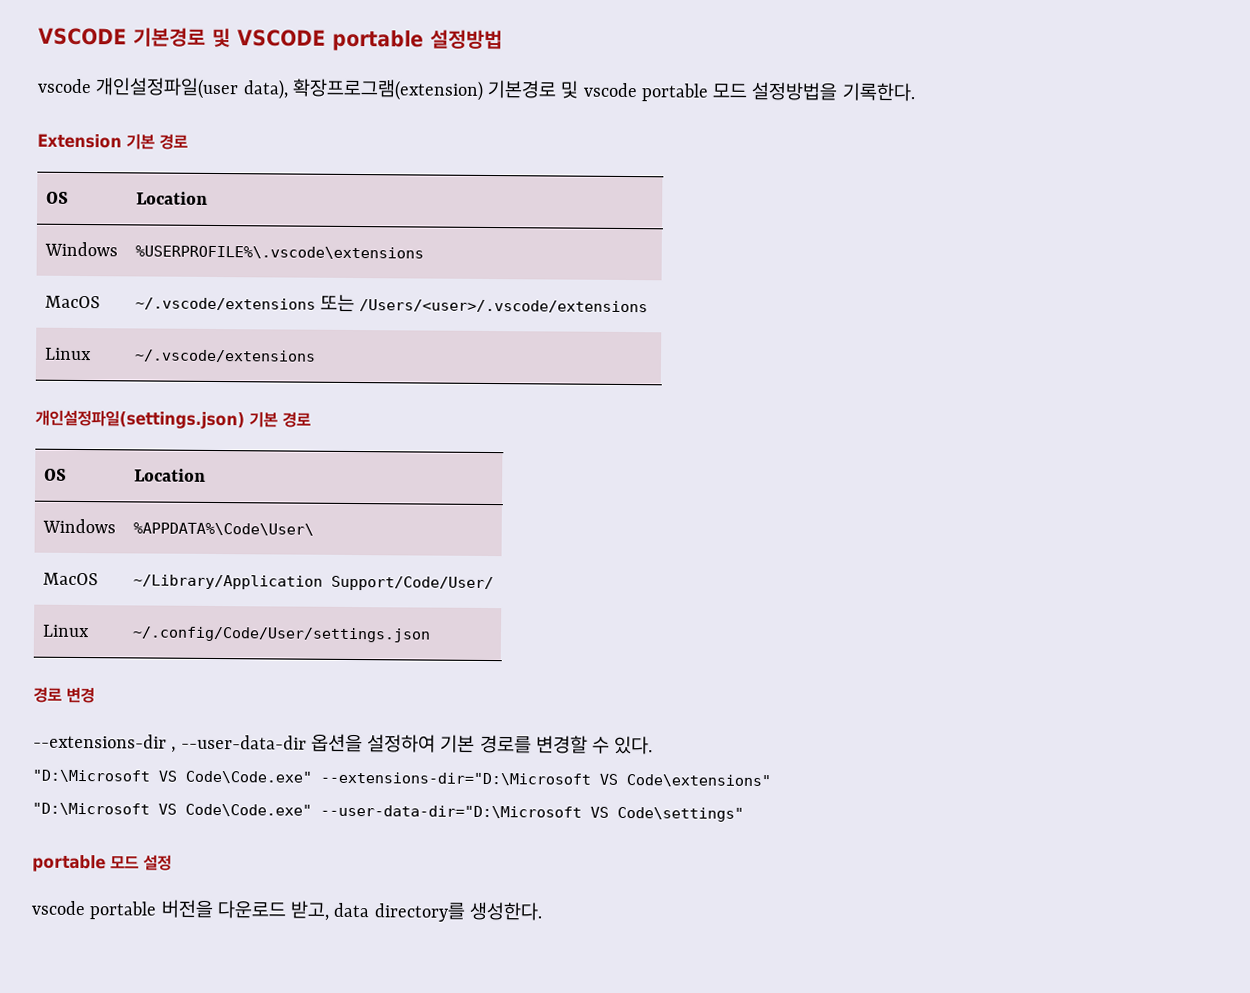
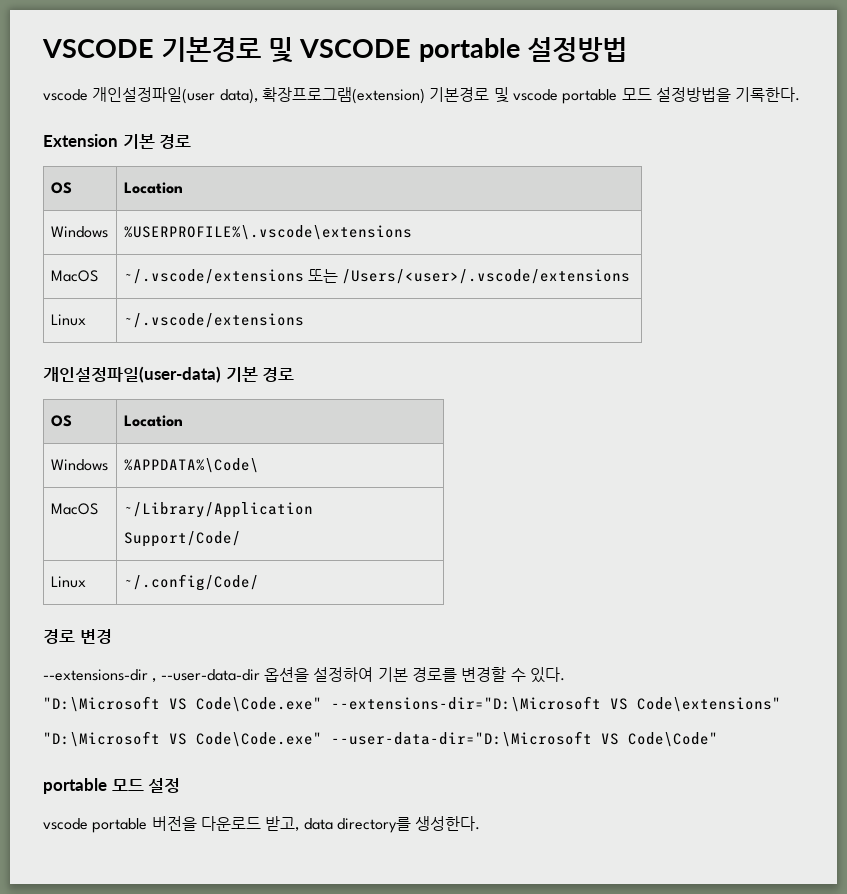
[35,409,311,430] [43,468,67,481] [133,468,206,482] [41,518,116,534] [132,522,314,536] 개인설정파일(settings.json) 기본 경로 // OS | Location // Windows | %APPDATA%\Code\User\ -> [43,366,295,383] [50,415,72,427] [123,415,183,427] [50,459,108,471] [123,458,259,473] 개인설정파일(user-data) 기본 경로 // OS | Location // Windows | %APPDATA%\Code\
[330,575,494,592] [41,624,90,638] [131,626,431,643] Support/Code/User/ // Linux | ~/.config/Code/User/settings.json -> [123,531,241,547] [50,576,86,588] [123,574,259,591] Support/Code/ // Linux | ~/.config/Code/
[617,806,744,822] Code\settings" -> [628,732,718,747] Code\Code"

